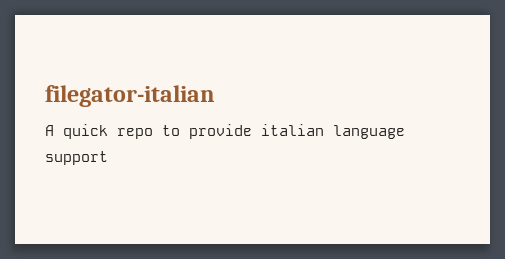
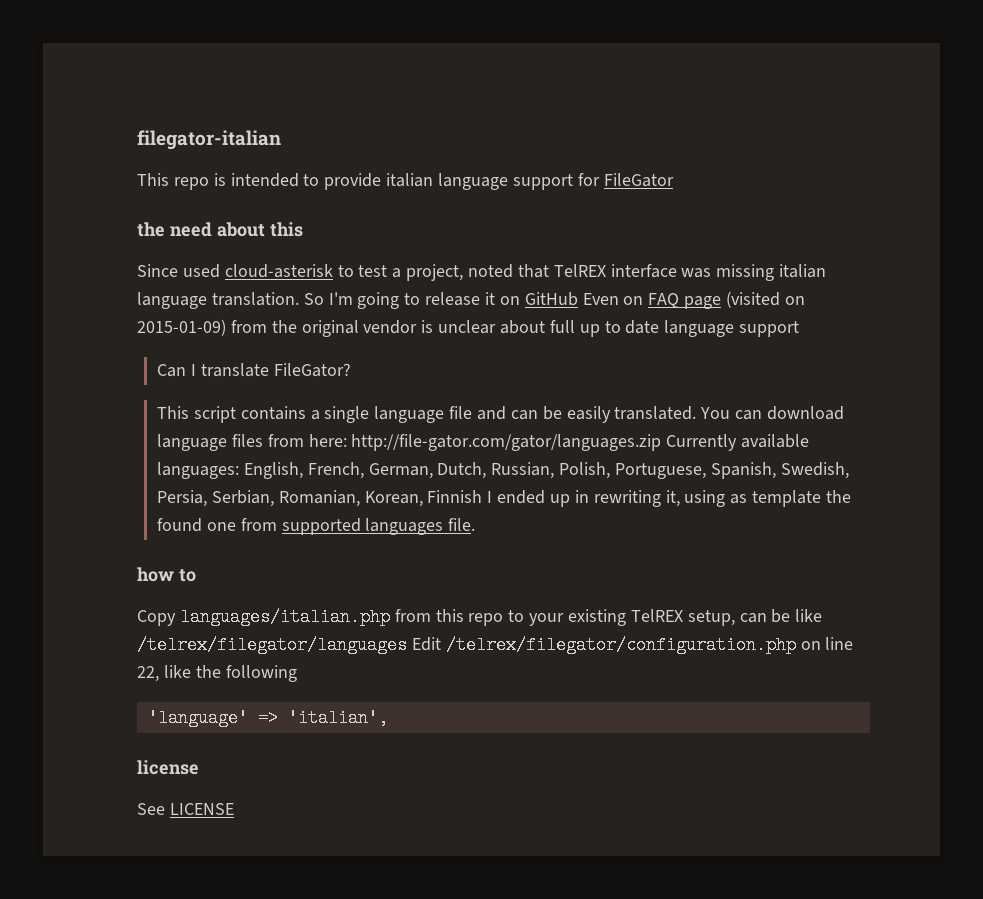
[45,124,153,139] A quick repo -> [137,173,299,190] This repo is intended
(108, 158) none -> [577,173,674,187] [137,222,303,237] [137,264,827,281] [137,291,805,309] [137,319,800,337] [157,363,351,377] [157,406,845,423] [157,434,810,451] [157,462,849,479] [157,490,852,507] [157,518,476,535] [137,567,196,582] [137,608,823,626] [137,636,854,654] [137,665,297,682] [147,709,388,727] [137,760,199,775] [137,803,234,815] for FileGator // the need about this // Since used cloud-asterisk to test a project, noted that TelREX interface was missing italian language translation. So I'm going to release it on GitHub Even on FAQ page (visited on 2015-01-09) from the original vendor is unclear about full up to date language support // Can I translate FileGator? // This script contains a single language file and can be easily translated. You can download language files from here: http://file-gator.com/gator/languages.zip Currently available languages: English, French, German, Dutch, Russian, Polish, Portuguese, Spanish, Swedish, Persia, Serbian, Romanian, Korean, Finnish I ended up in rewriting it, using as template the found one from supported languages file. // how to // Copy languages/italian.php from this repo to your existing TelREX setup, can be like /telrex/filegator/languages Edit /telrex/filegator/configuration.php on line 22, like the following // 'language' => 'italian', // license // See LICENSE

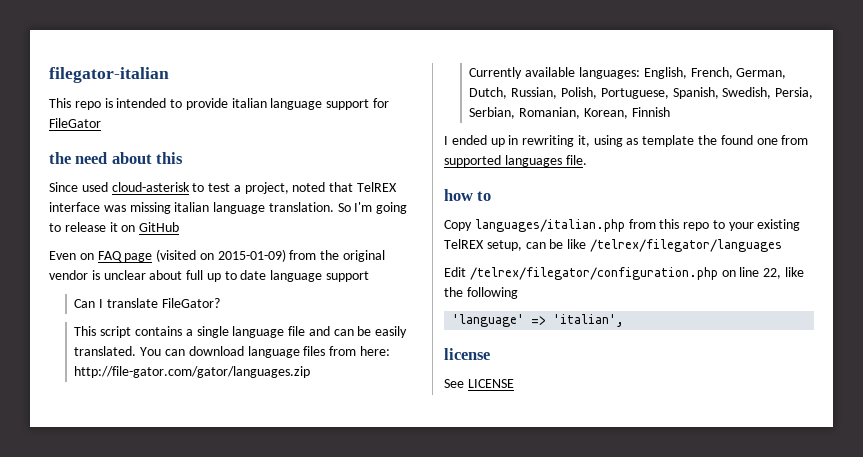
(578, 299) none -> (180, 227) //
(662, 442) none -> (311, 372) //
(483, 496) none -> (670, 112) //
(407, 645) none -> (782, 245) //

